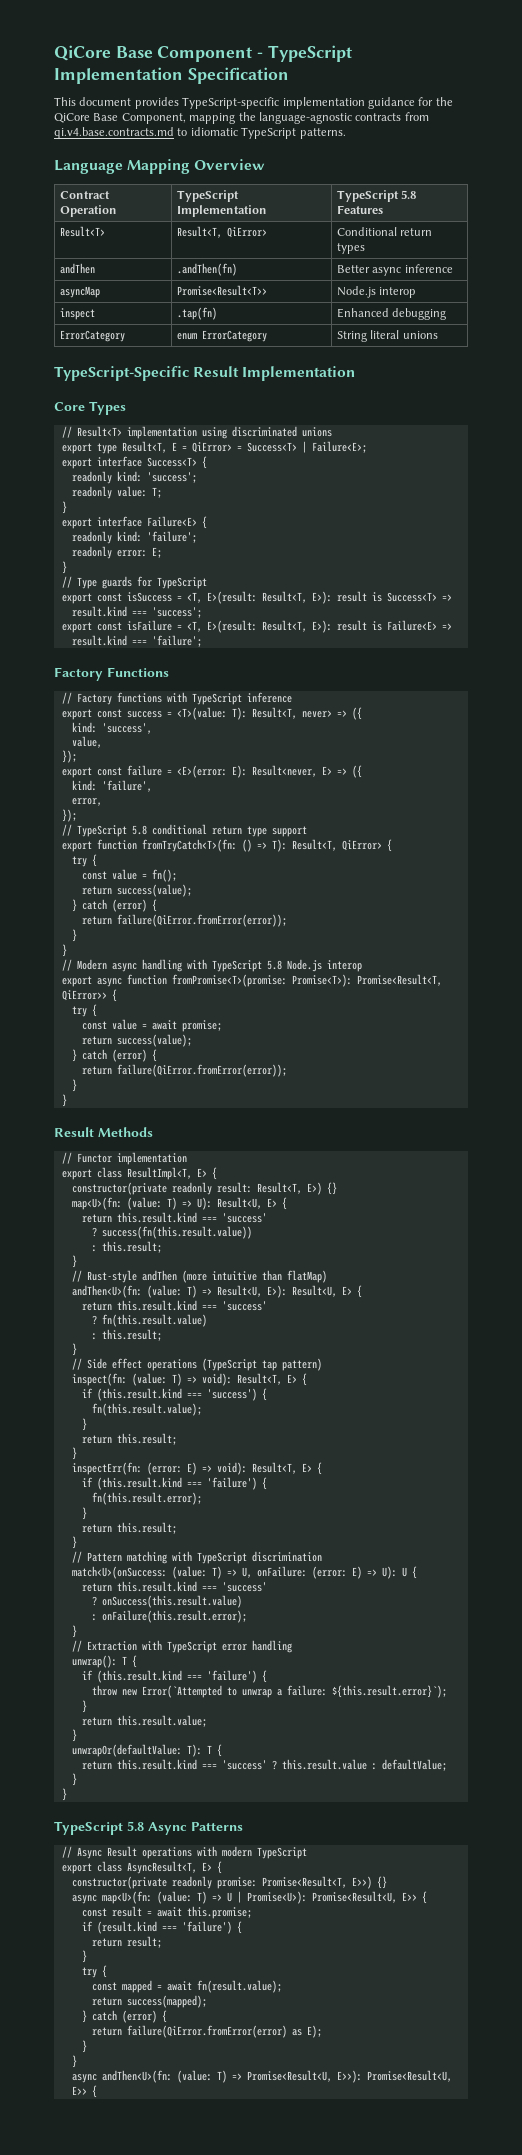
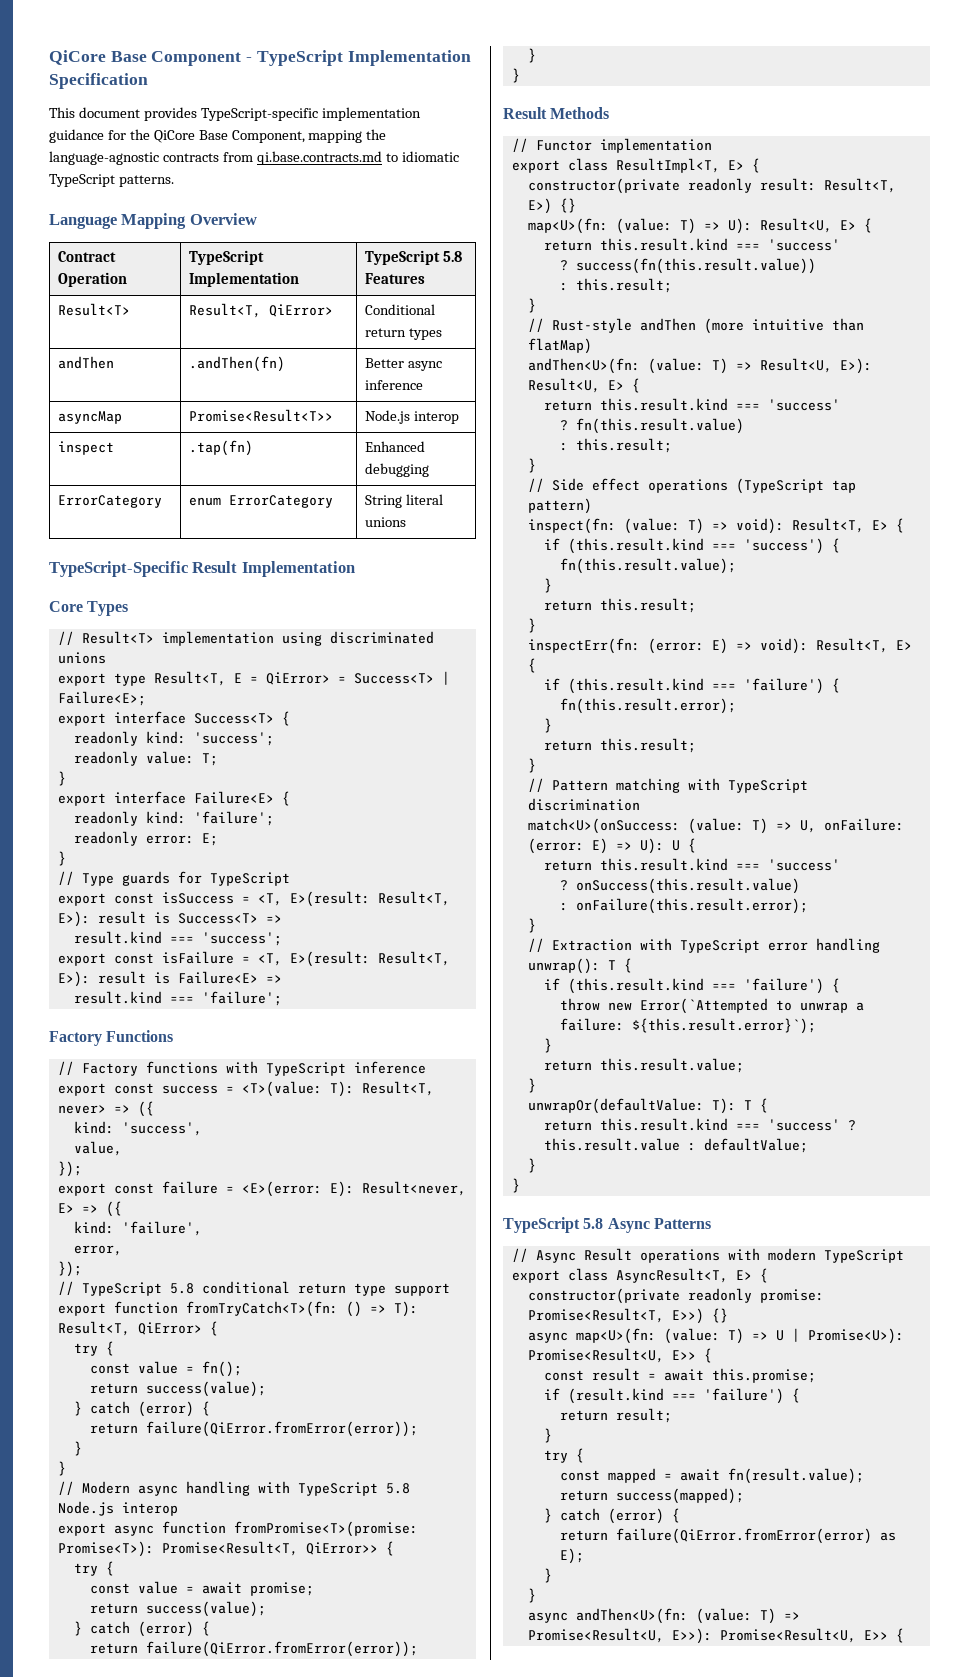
[54,127,174,139] qi.v4.base.contracts.md -> [256,151,382,165] qi.base.contracts.md

